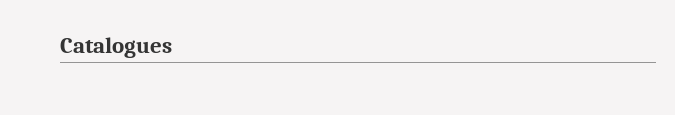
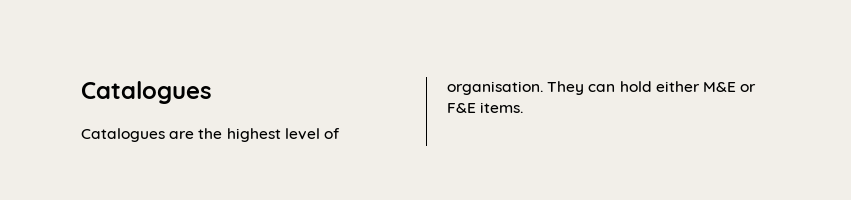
[60,37,172,58] Catalogues -> [81,81,212,104] [81,128,340,142] [447,81,757,95] [447,102,524,113] Catalogues // Catalogues are the highest level of organisation. They can hold either M&E or F&E items.

